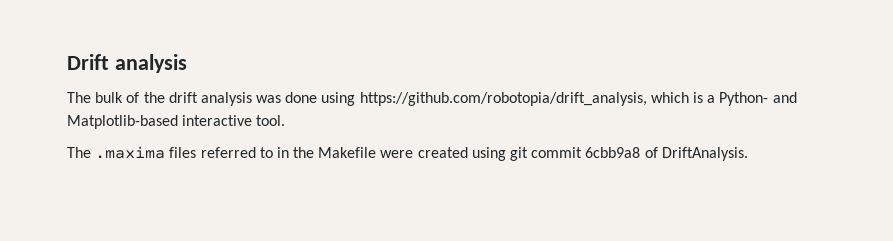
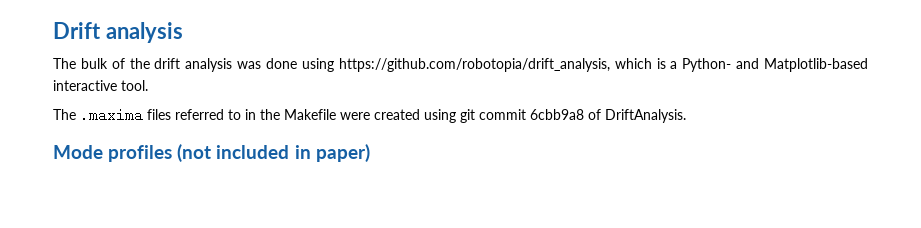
(748, 154) none -> [53,144,370,162] // Mode profiles (not included in paper)

